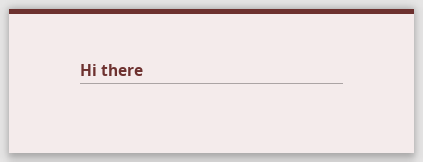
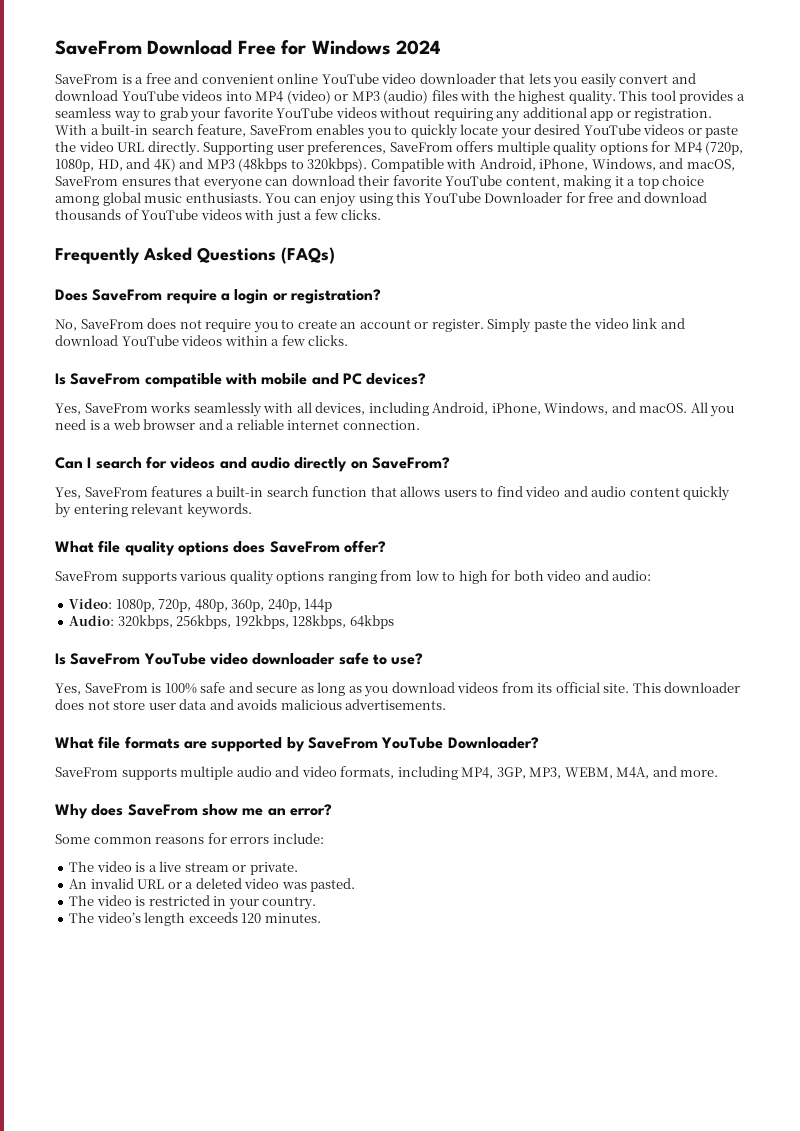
[80,64,144,76] Hi there -> [55,40,441,55] [55,73,696,88] [55,90,745,105] [55,107,713,122] [55,124,739,139] [55,141,744,156] [55,158,735,172] [55,175,705,190] [55,192,708,207] [55,209,382,224] [55,247,335,264] [55,289,381,304] [55,318,685,333] [55,335,349,346] [55,373,427,388] [55,402,735,417] [55,419,420,430] [55,456,450,472] [55,486,731,501] [55,503,252,518] [55,540,386,556] [55,570,652,585] [69,598,333,612] [69,615,394,629] [55,652,424,665] [55,682,741,697] [55,699,447,710] [55,736,539,752] [55,766,719,780] [55,804,332,819] [55,833,324,844] [69,861,298,875] [69,878,356,892] [69,895,317,910] [69,912,321,926] SaveFrom Download Free for Windows 2024 // SaveFrom is a free and convenient online YouTube video downloader that lets you easily convert and download YouTube videos into MP4 (video) or MP3 (audio) files with the highest quality. This tool provides a seamless way to grab your favorite YouTube videos without requiring any additional app or registration. With a built-in search feature, SaveFrom enables you to quickly locate your desired YouTube videos or paste the video URL directly. Supporting user preferences, SaveFrom offers multiple quality options for MP4 (720p, 1080p, HD, and 4K) and MP3 (48kbps to 320kbps). Compatible with Android, iPhone, Windows, and macOS, SaveFrom ensures that everyone can download their favorite YouTube content, making it a top choice among global music enthusiasts. You can enjoy using this YouTube Downloader for free and download thousands of YouTube videos with just a few clicks. // Frequently Asked Questions (FAQs) // Does SaveFrom require a login or registration? // No, SaveFrom does not require you to create an account or register. Simply paste the video link and download YouTube videos within a few clicks. // Is SaveFrom compatible with mobile and PC devices? // Yes, SaveFrom works seamlessly with all devices, including Android, iPhone, Windows, and macOS. All you need is a web browser and a reliable internet connection. // Can I search for videos and audio directly on SaveFrom? // Yes, SaveFrom features a built-in search function that allows users to find video and audio content quickly by entering relevant keywords. // What file quality options does SaveFrom offer? // SaveFrom supports various quality options ranging from low to high for both video and audio: // Video: 1080p, 720p, 480p, 360p, 240p, 144p // Audio: 320kbps, 256kbps, 192kbps, 128kbps, 64kbps // Is SaveFrom YouTube video downloader safe to use? // Yes, SaveFrom is 100% safe and secure as long as you download videos from its official site. This downloader does not store user data and avoids malicious advertisements. // What file formats are supported by SaveFrom YouTube Downloader? // SaveFrom supports multiple audio and video formats, including MP4, 3GP, MP3, WEBM, M4A, and more. // Why does SaveFrom show me an error? // Some common reasons for errors include: // The video is a live stream or private. // An invalid URL or a deleted video was pasted. // The video is restricted in your country. // The video’s length exceeds 120 minutes.

